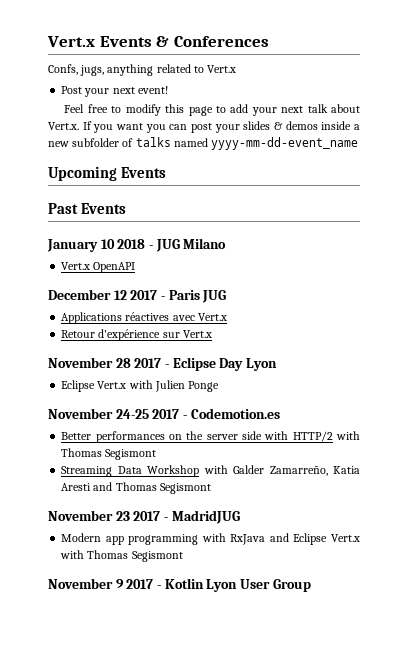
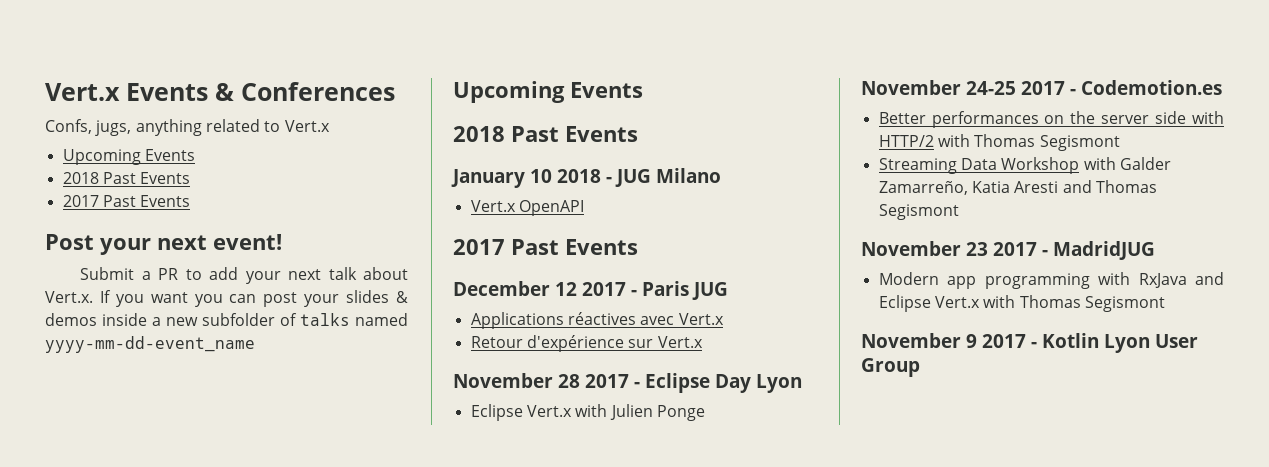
[61,86,168,97] [64,104,213,116] Post your next event! // Feel free to modify this page -> [62,149,195,165] [62,172,191,184] [62,195,191,207] [45,234,282,255] [80,267,179,280] Upcoming Events // 2018 Past Events // 2017 Past Events // Post your next event! // Submit a PR
(167, 172) none -> [453,126,505,142] 2018
(136, 267) none -> [453,239,638,255] // 2017 Past Events

